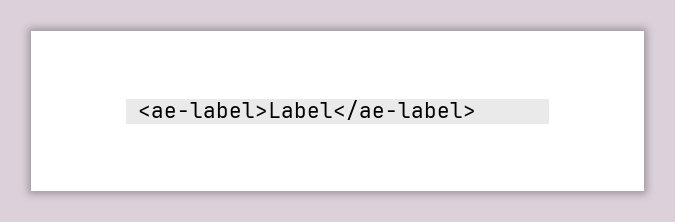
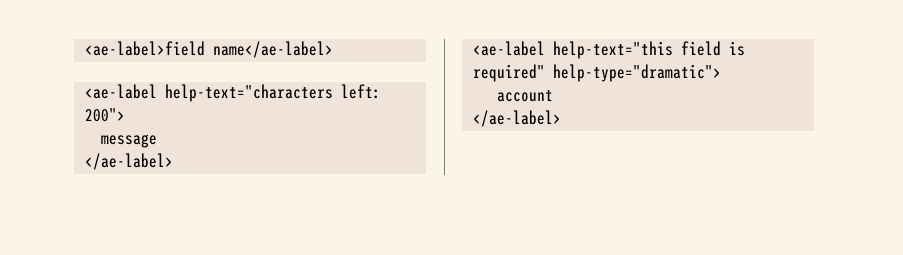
[138,100,477,120] <ae-label>Label</ae-label> -> [85,41,334,58] [85,84,382,102] [85,108,126,122] [101,134,158,148] [85,153,174,170] [473,41,746,59] [473,64,722,82] [497,90,554,102] [473,110,562,127] <ae-label>field name</ae-label> // <ae-label help-text="characters left: 200"> // message // </ae-label> // <ae-label help-text="this field is required" help-type="dramatic"> // account // </ae-label>

